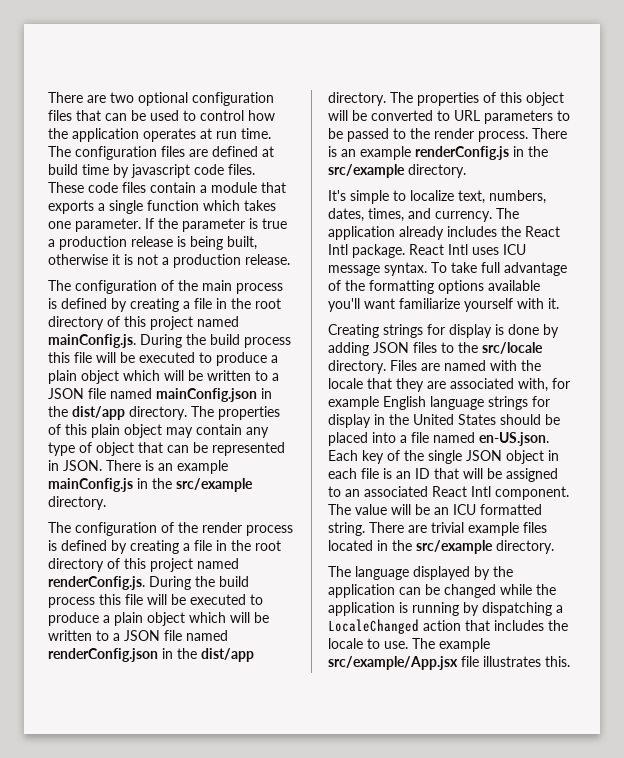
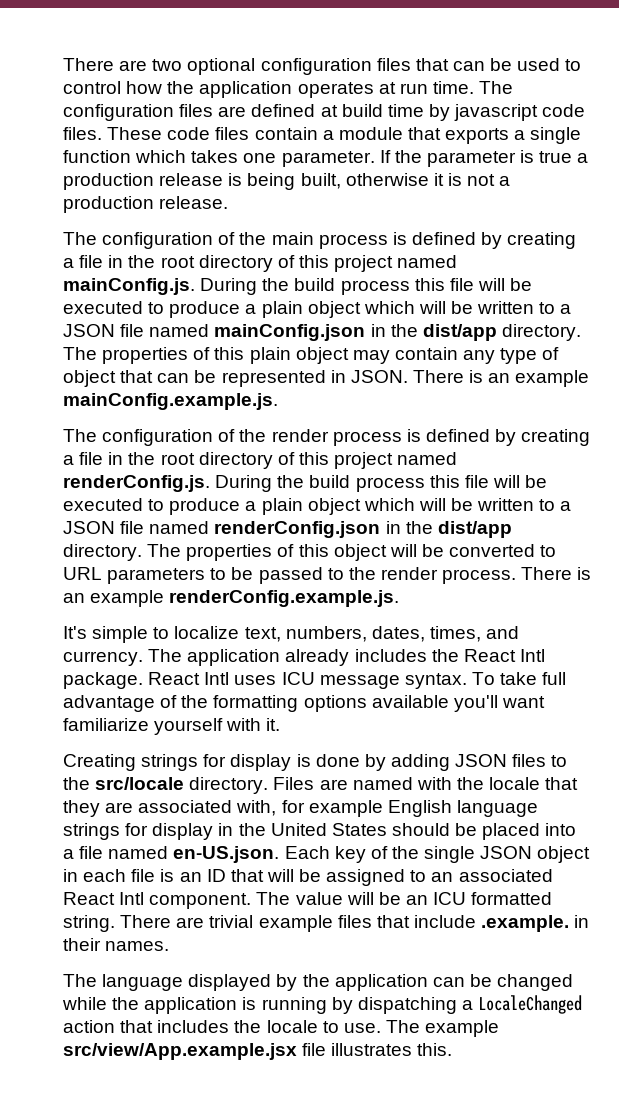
[48,478,253,492] [48,496,106,510] mainConfig.js in the src/example directory. -> [63,393,278,410] mainConfig.example.js.
[415,146,548,160] [328,164,466,178] renderConfig.js in the src/example directory. -> [169,590,400,607] renderConfig.example.js.
[328,540,554,554] located in the src/example directory. -> [376,915,590,932] [63,938,170,951] that include .example. in their names.
[328,656,458,670] src/example/App.jsx -> [63,1043,297,1060] src/view/App.example.jsx

